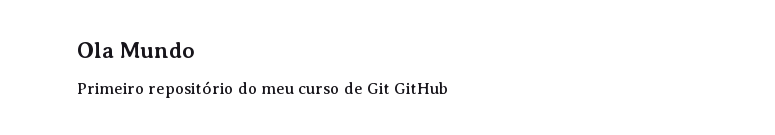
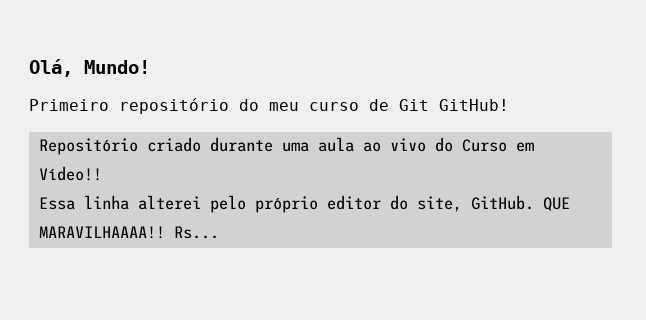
[77,42,196,58] Ola Mundo -> [29,59,150,77] Olá, Mundo!
[394,82,449,94] GitHub -> [439,99,509,111] [38,137,534,155] [38,166,102,181] [38,195,570,213] [38,226,219,239] GitHub! // Repositório criado durante uma aula ao vivo do Curso em Vídeo!! // Essa linha alterei pelo próprio editor do site, GitHub. QUE MARAVILHAAAA!! Rs...

